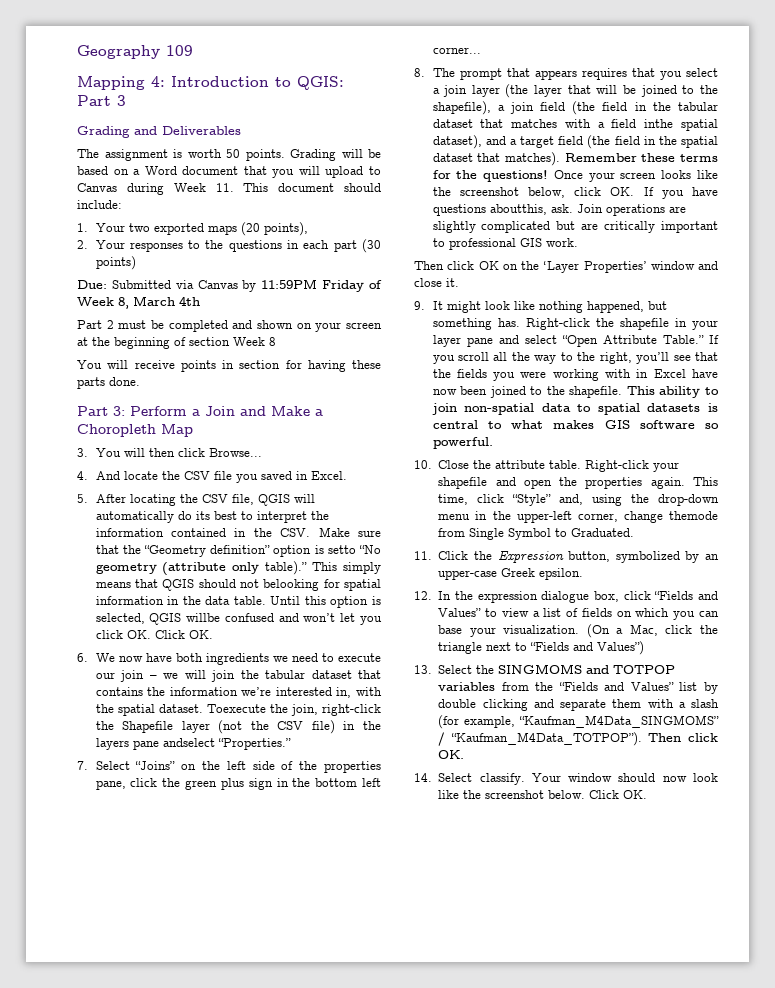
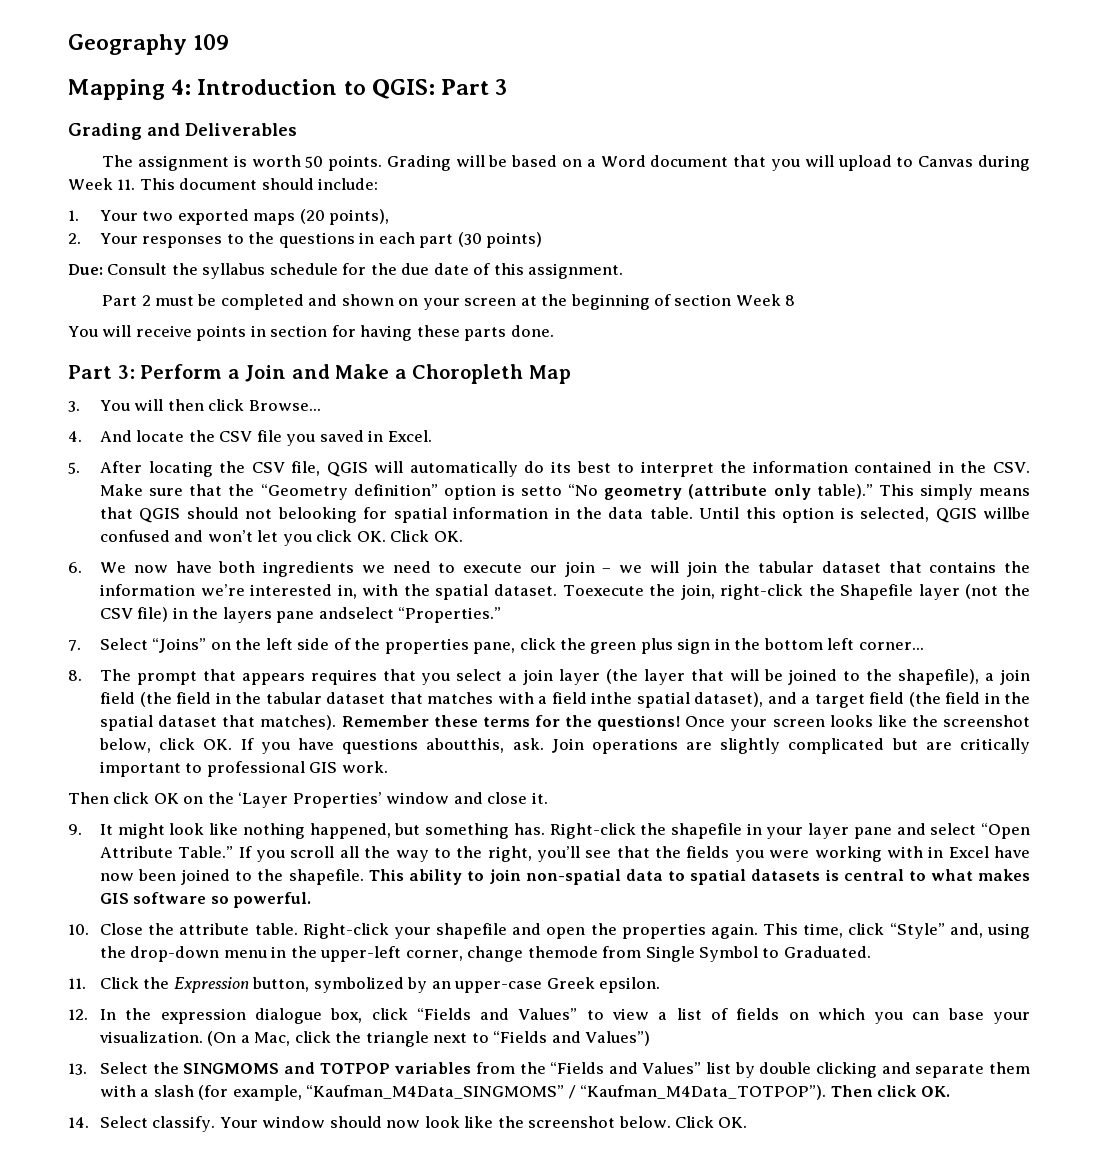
[111,279,382,292] [77,296,200,309] Submitted via Canvas by 11:59PM Friday of Week 8, March 4th -> [107,263,624,279] Consult the syllabus schedule for the due date of this assignment.

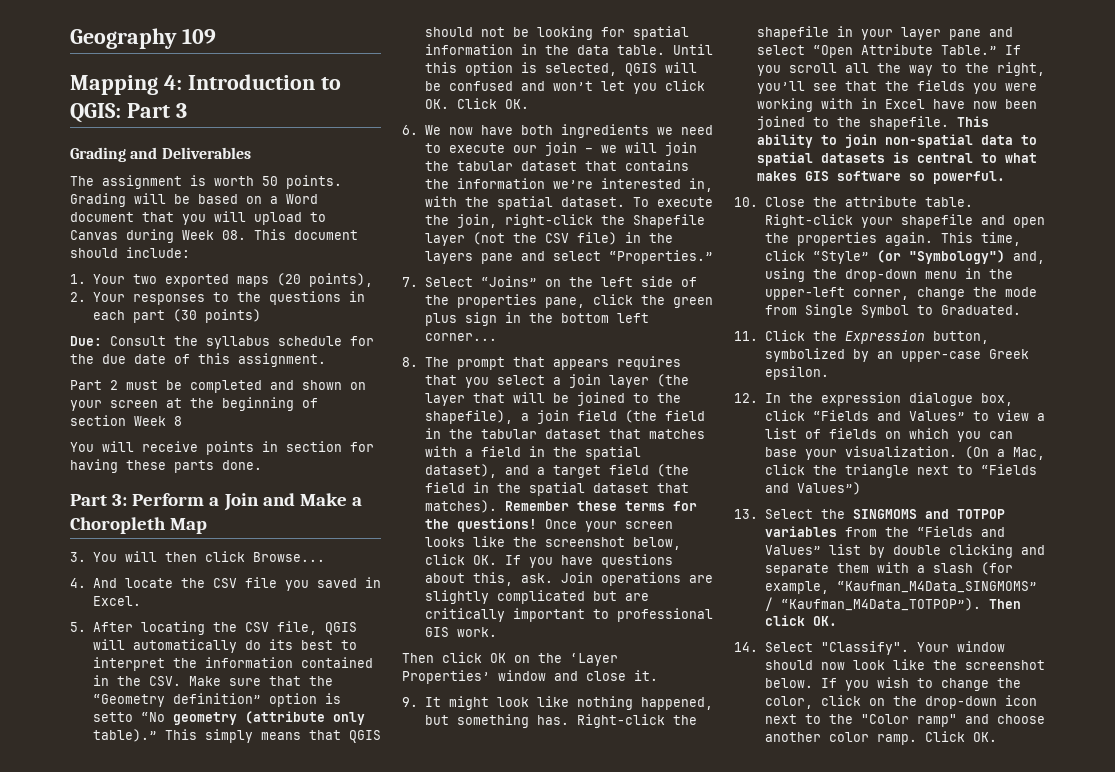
[117,179,136,190] 11. -> [222,230,246,240] 08.
[277,507,357,523] belooking -> [512,26,593,40] be looking
[983,507,1031,519] willbe -> [664,62,697,73] [424,81,441,91] will be
[562,585,644,596] Toexecute -> [632,197,713,207] To execute
[318,607,394,619] andselect -> [520,251,601,261] and select
[591,692,633,704] inthe -> [528,446,577,457] in the
[426,738,505,753] aboutthis, -> [424,572,513,586] about this,
(945, 931) none -> [876,250,1005,264] (or "Symbology")
[527,946,598,958] themode -> [972,287,1037,297] the mode
[152,1116,216,1132] classify. -> [820,641,909,655] "Classify".
(671, 1122) none -> [820,677,1021,691] [764,695,1037,709] [764,714,1045,727] [764,732,917,745] If you wish to change the color, click on the drop-down icon next to the "Color ramp" and choose another color ramp.

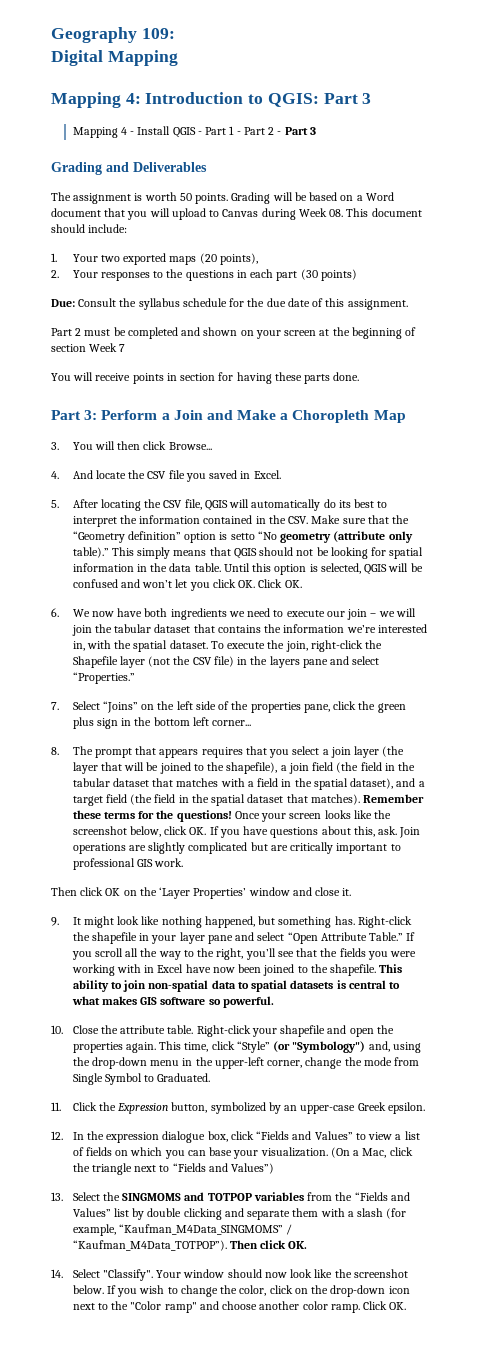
[181,28,216,44] 109 -> [141,28,175,39] [51,50,178,66] 109: // Digital Mapping
(187, 110) none -> [72,126,316,138] // Mapping 4 - Install QGIS - Part 1 - Part 2 - Part 3
[174,416,182,426] 8 -> [119,344,126,352] 7

